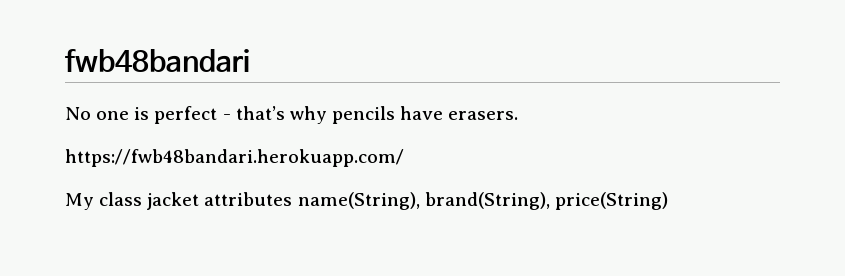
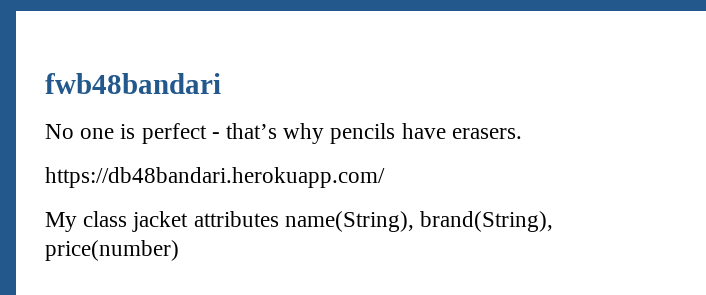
[65,149,404,167] https://fwb48bandari.herokuapp.com/ -> [45,167,385,188] https://db48bandari.herokuapp.com/
[554,192,668,210] price(String) -> [45,240,179,261] price(number)

